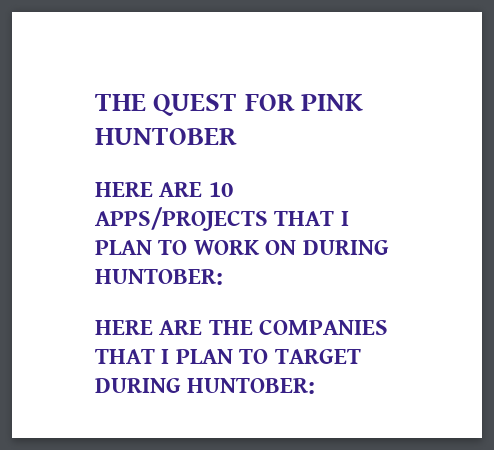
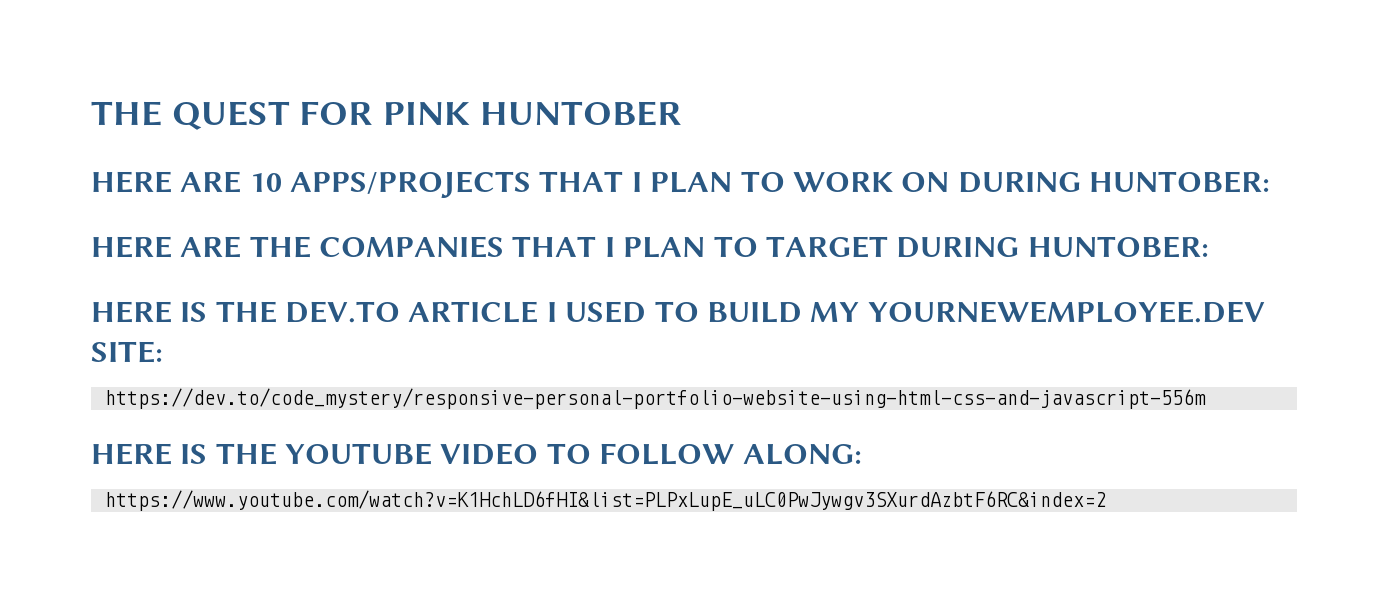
(316, 386) none -> [91,301,1265,323] [91,341,163,363] [104,388,1206,409] [91,443,862,465] [104,490,1106,511] // HERE IS THE DEV.TO ARTICLE I USED TO BUILD MY YOURNEWEMPLOYEE.DEV SITE: // https://dev.to/code_mystery/responsive-personal-portfolio-website-using-html-css-and-javascript-556m // HERE IS THE YOUTUBE VIDEO TO FOLLOW ALONG: // https://www.youtube.com/watch?v=K1HchLD6fHI&list=PLPxLupE_uLC0PwJywgv3SXurdAzbtF6RC&index=2

